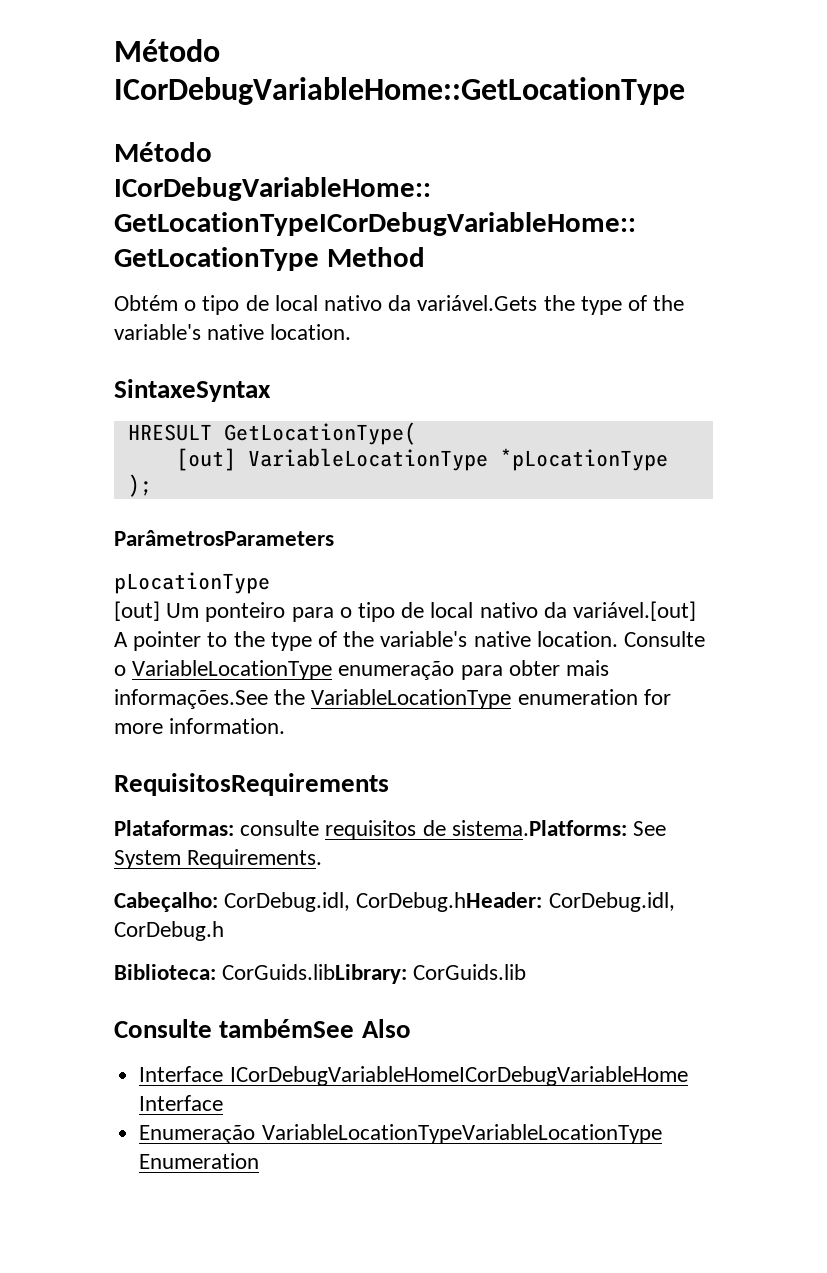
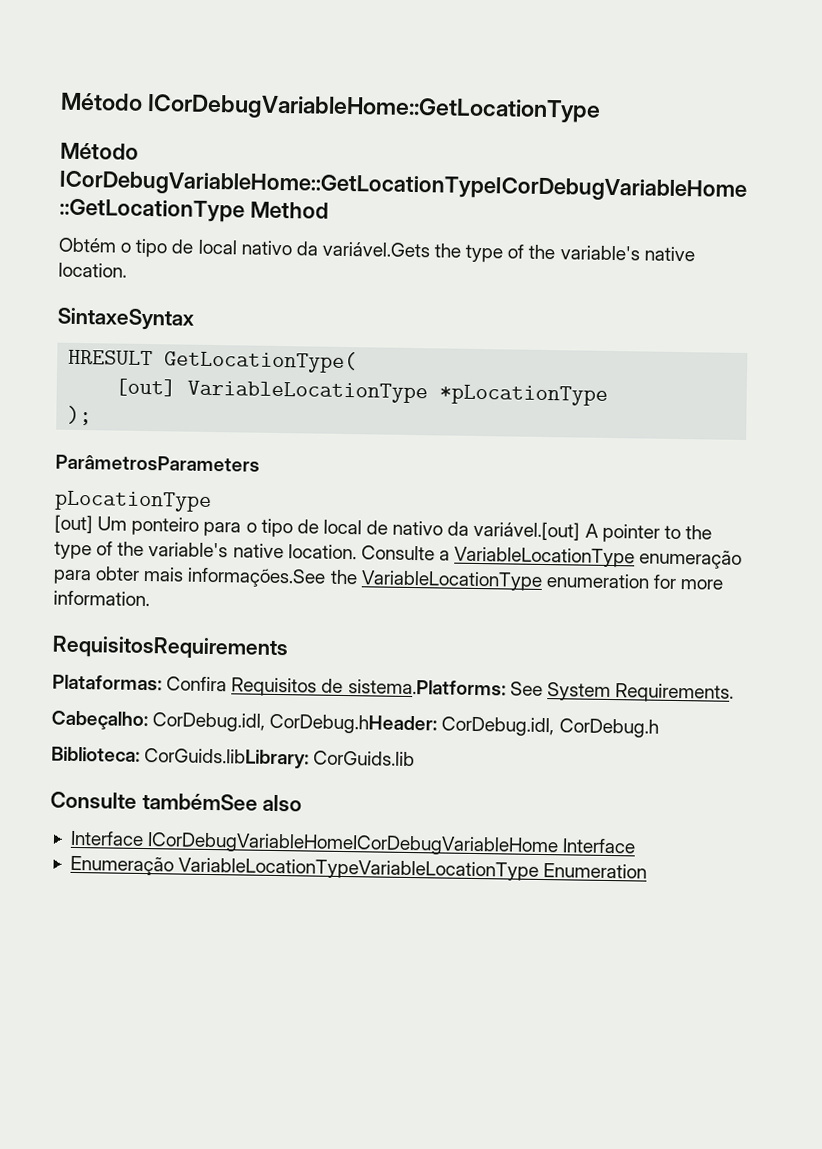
(474, 610) none -> [366,520,389,535] de
[114,665,126,676] o -> [438,550,450,561] a
[240,820,417,840] consulte requisitos -> [166,676,318,697] Confira Requisitos
[361,1019,411,1038] Also -> [262,794,303,812] also

